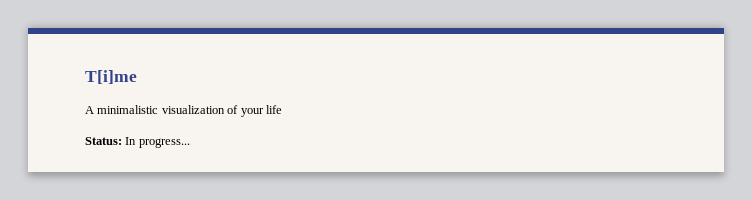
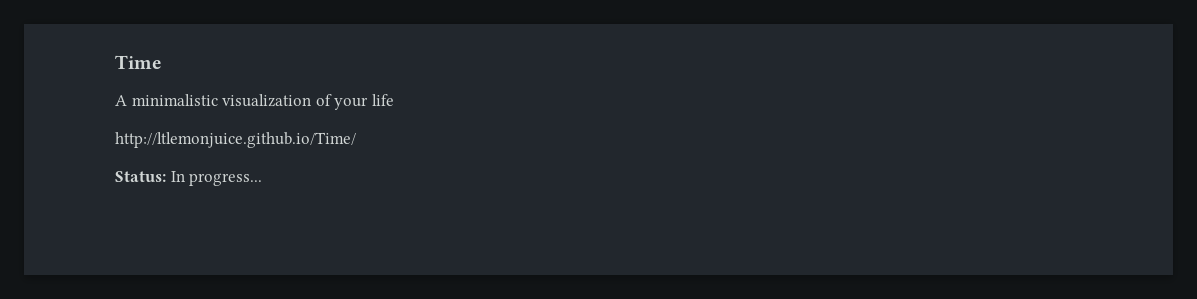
[85,70,137,84] T[i]me -> [115,55,162,69] Time
(282, 109) none -> [115,132,356,148] // http://ltlemonjuice.github.io/Time/

